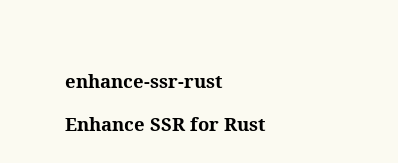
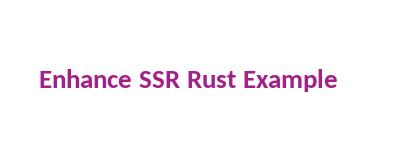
[65,74,223,88] enhance-ssr-rust // -> (39, 78) none
[190,117,266,131] for Rust -> [187,69,339,92] Rust Example

